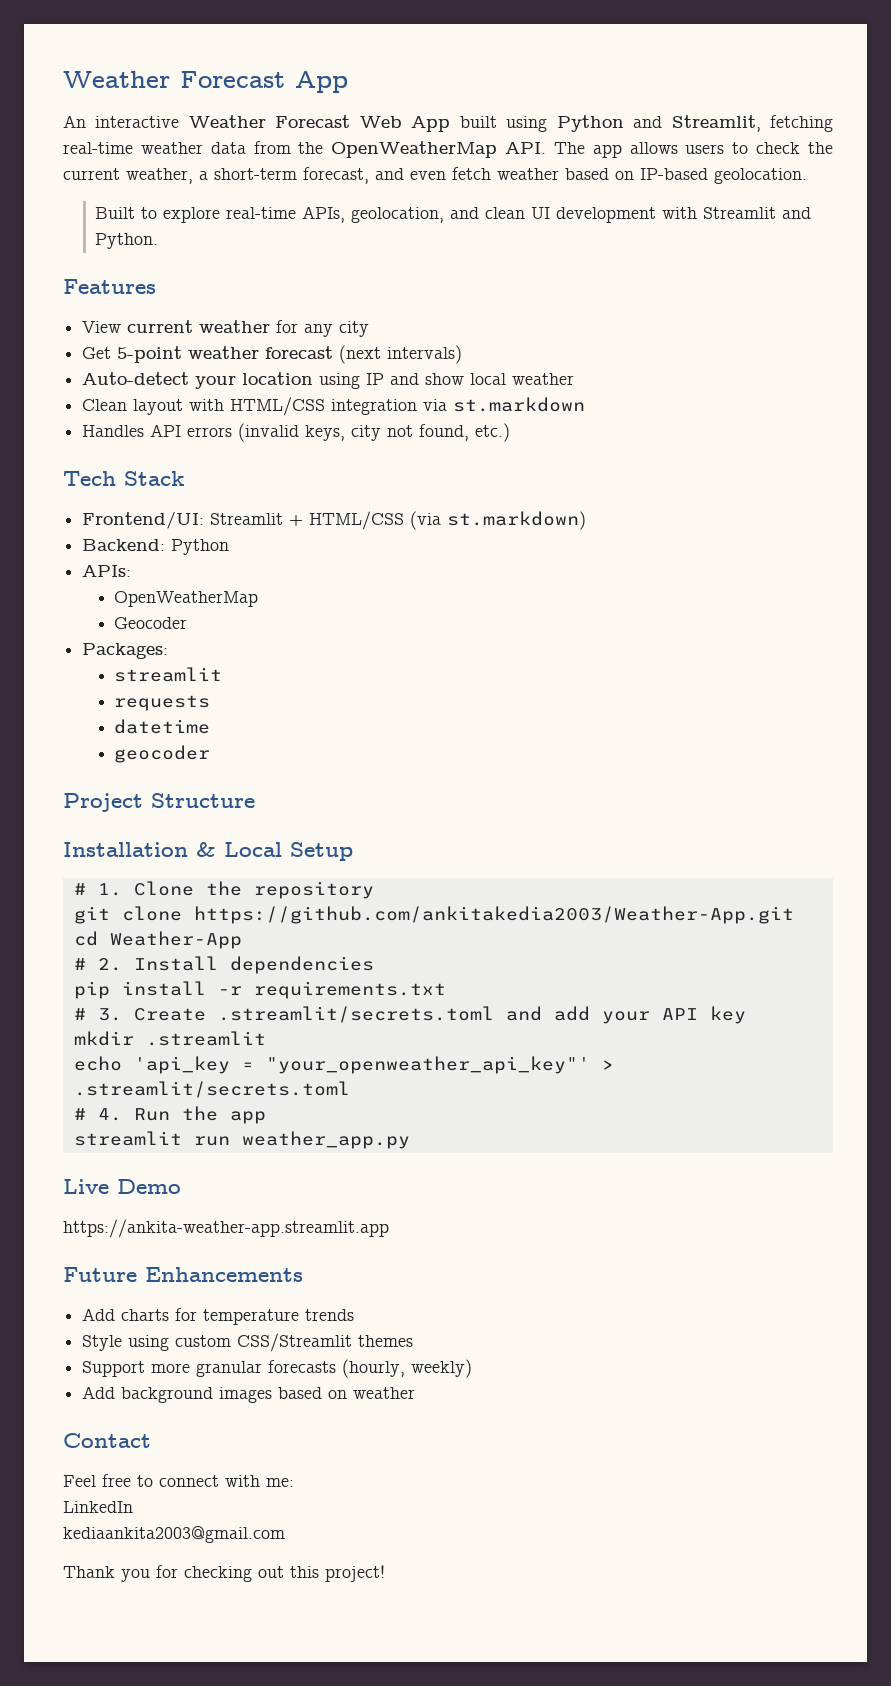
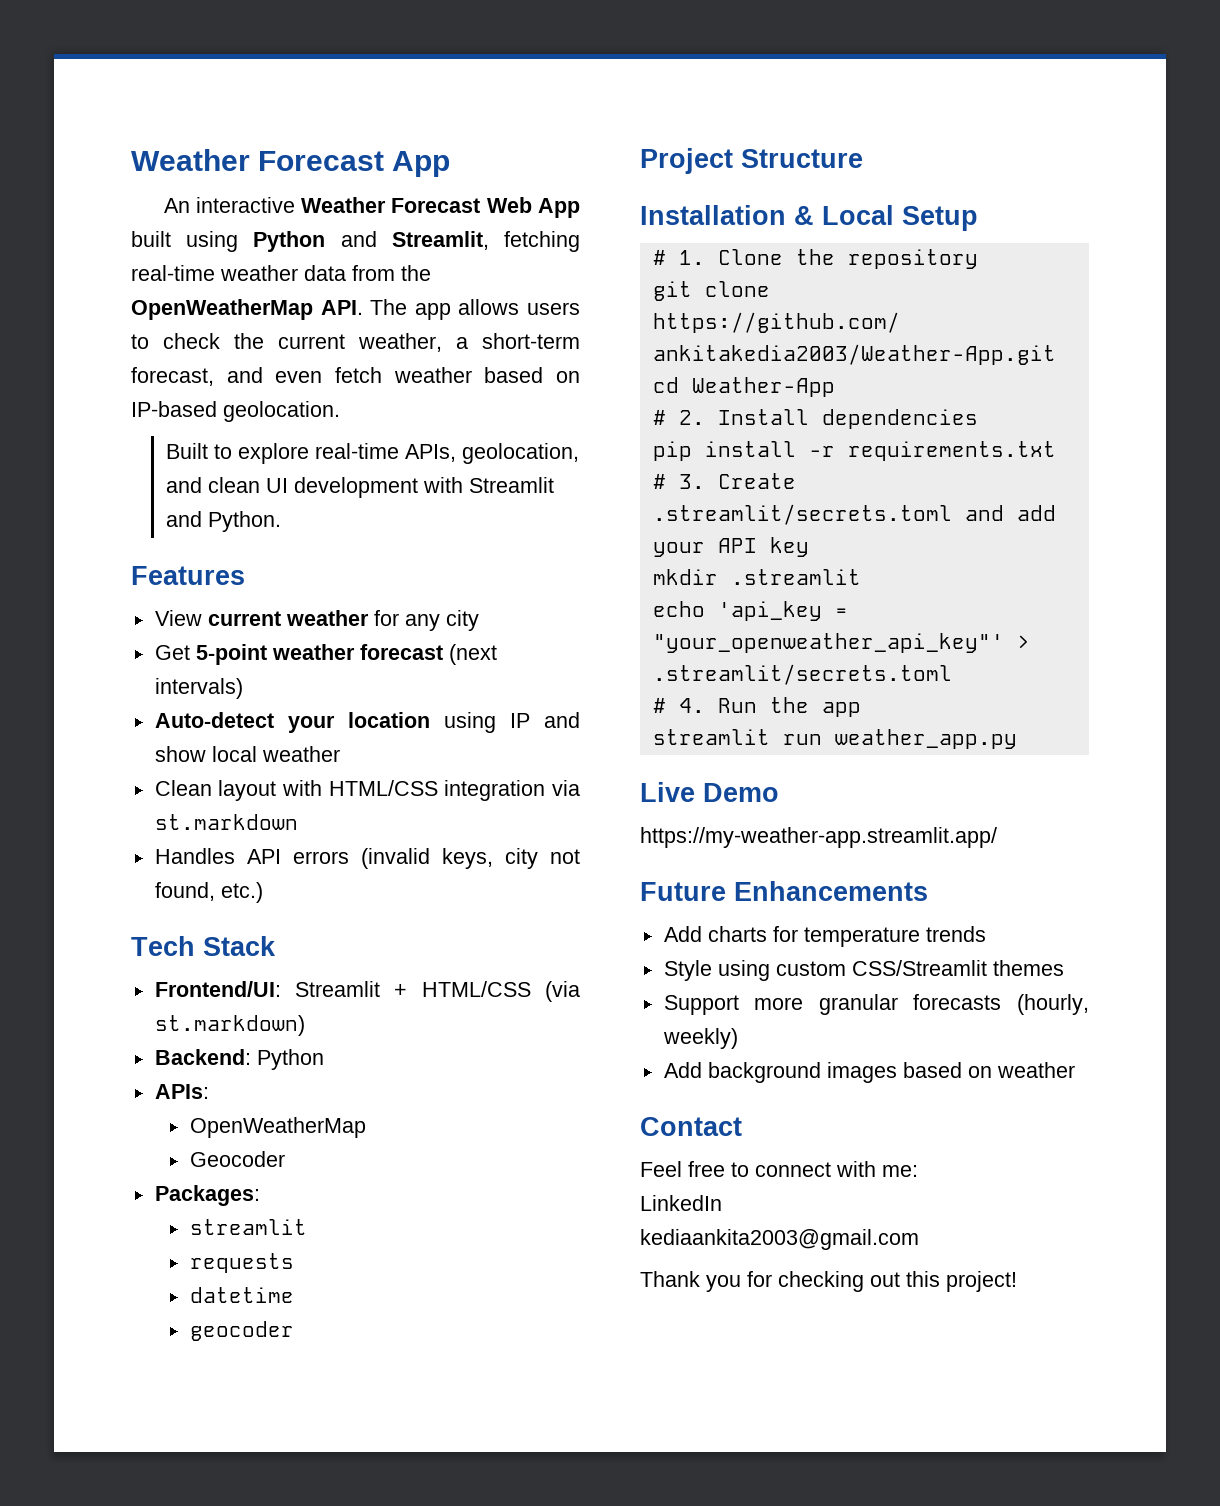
[63,1219,389,1238] https://ankita-weather-app.streamlit.app -> [640,827,997,848] https://my-weather-app.streamlit.app/

